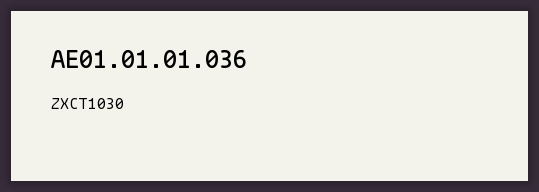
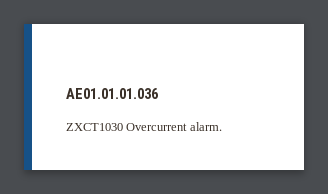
(124, 103) none -> [126,122,222,131] Overcurrent alarm.

